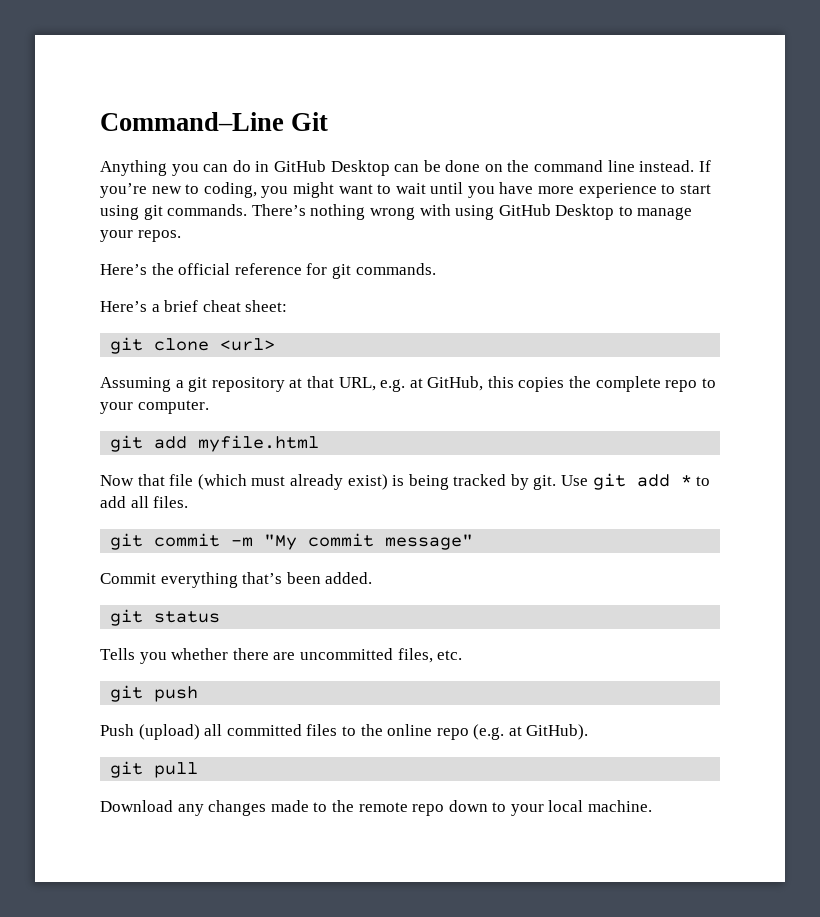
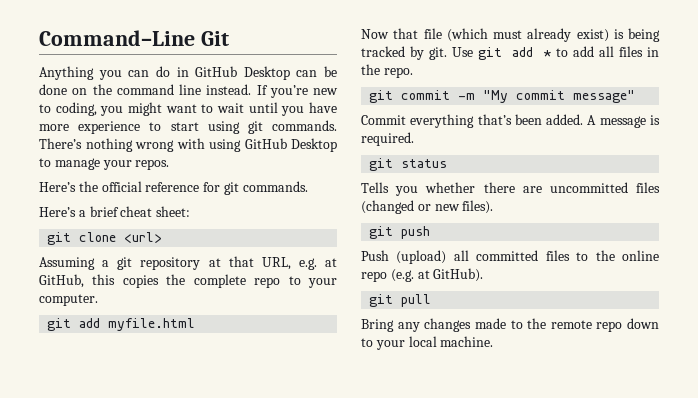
[153,496,189,508] files. -> [619,46,659,57] [361,64,413,78] files in the repo.
(373, 578) none -> [587,115,660,128] [361,132,414,146] A message is required.
[397,648,463,663] files, etc. -> [636,182,660,193] [361,200,494,214] files (changed or new files).
[100,800,173,812] Download -> [361,319,394,332] Bring

